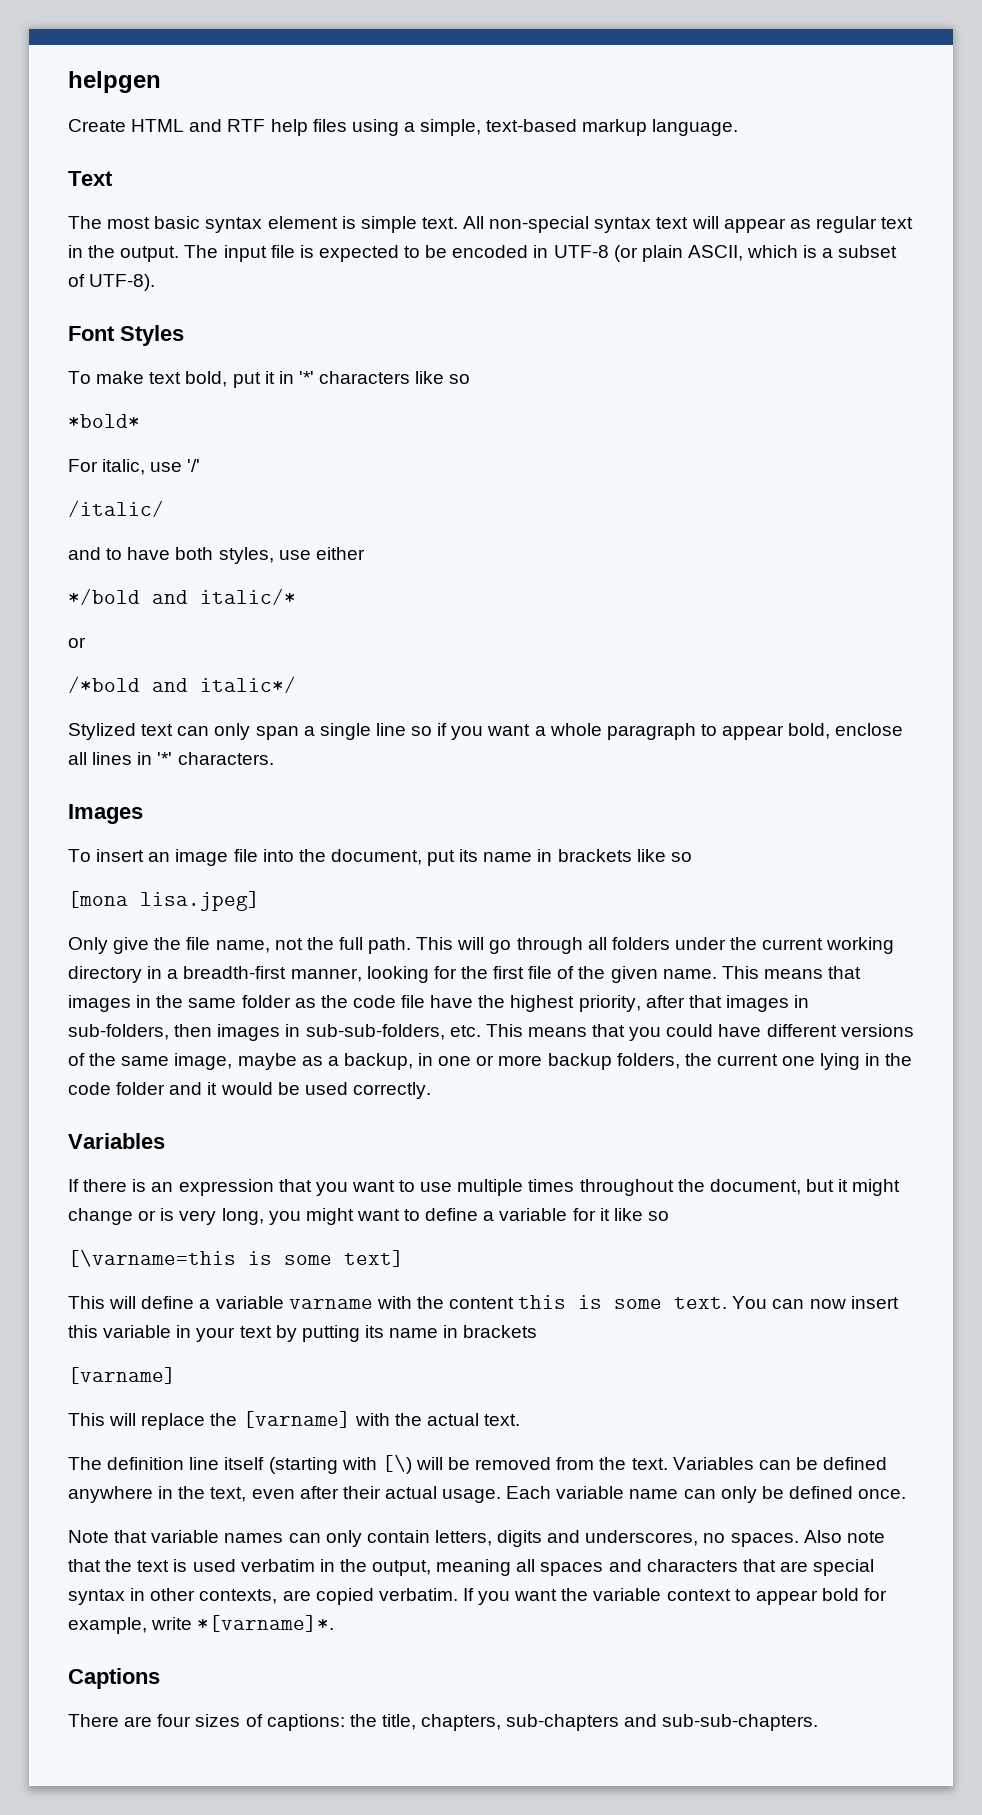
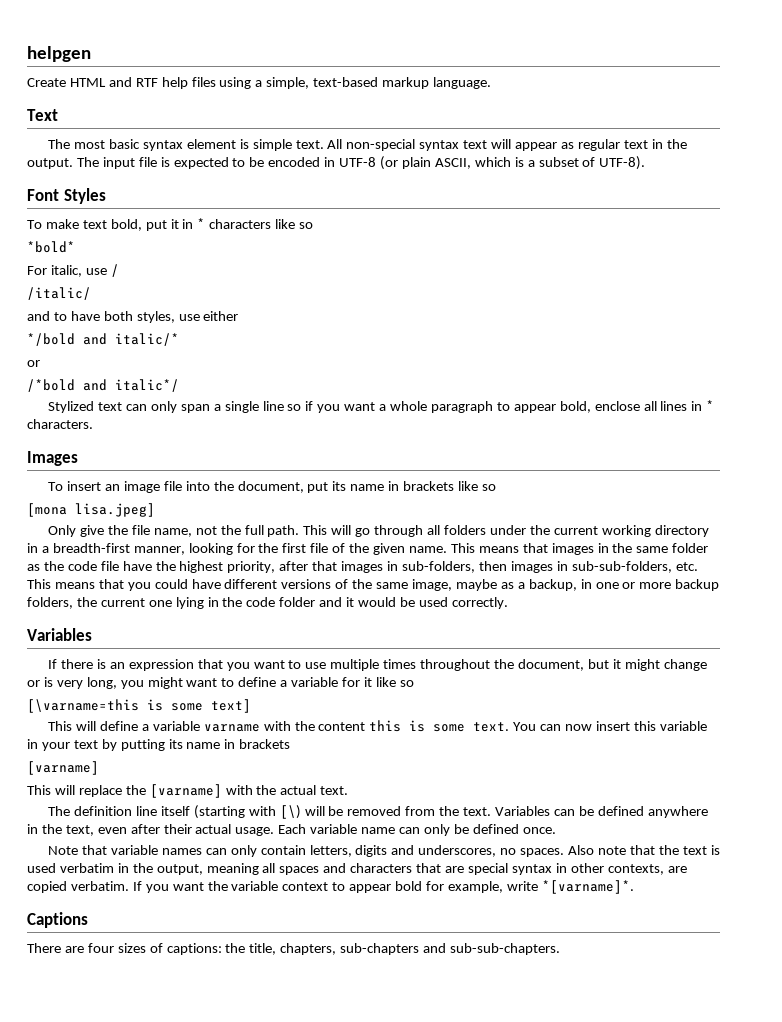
[298,371,314,384] '*' -> [197,218,206,229] *
[187,459,201,472] '/' -> [110,264,119,277] /
[157,752,173,765] '*' -> [706,400,715,411] *

